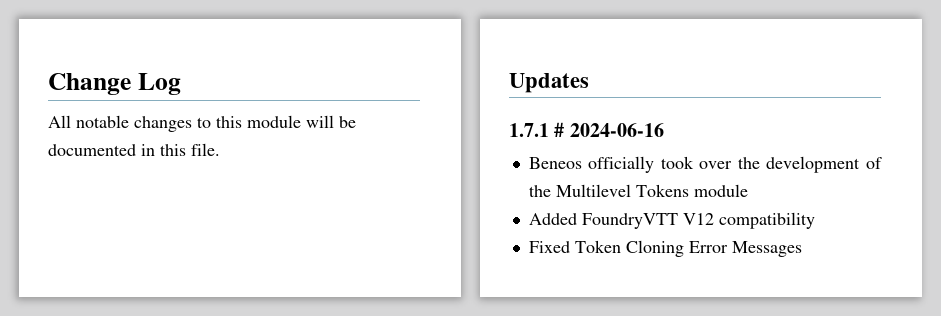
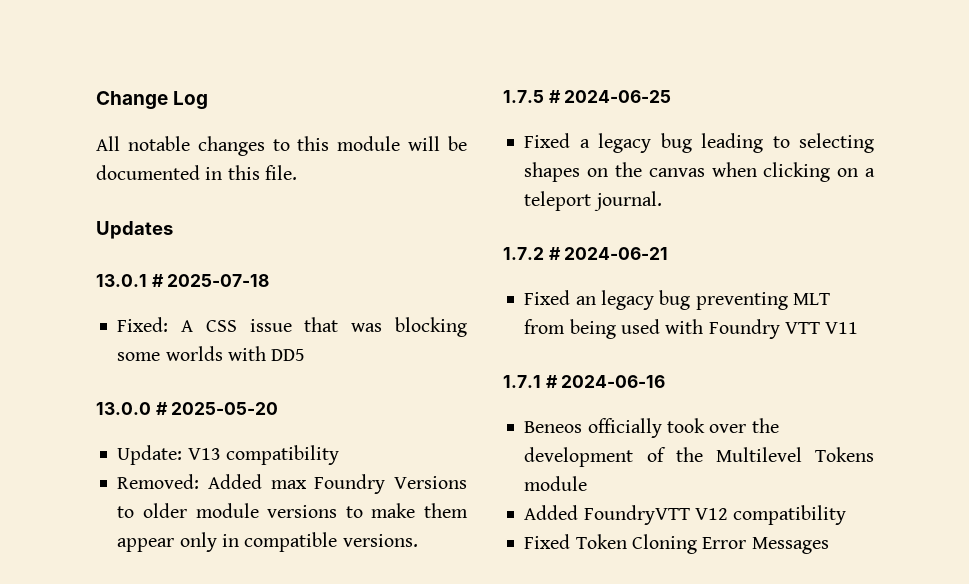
(589, 83) none -> [96,274,270,287] [117,317,467,337] [117,346,306,361] [96,402,279,415] [117,445,339,465] [117,474,467,494] [117,503,468,518] [117,532,418,552] [503,90,672,103] [524,133,874,153] [524,162,875,182] [524,191,662,211] [503,247,669,260] [524,290,830,310] [524,319,859,339] // 13.0.1 # 2025-07-18 // Fixed: A CSS issue that was blocking some worlds with DD5 // 13.0.0 # 2025-05-20 // Update: V13 compatibility // Removed: Added max Foundry Versions to older module versions to make them appear only in compatible versions. // 1.7.5 # 2024-06-25 // Fixed a legacy bug leading to selecting shapes on the canvas when clicking on a teleport journal. // 1.7.2 # 2024-06-21 // Fixed an legacy bug preventing MLT from being used with Foundry VTT V11

